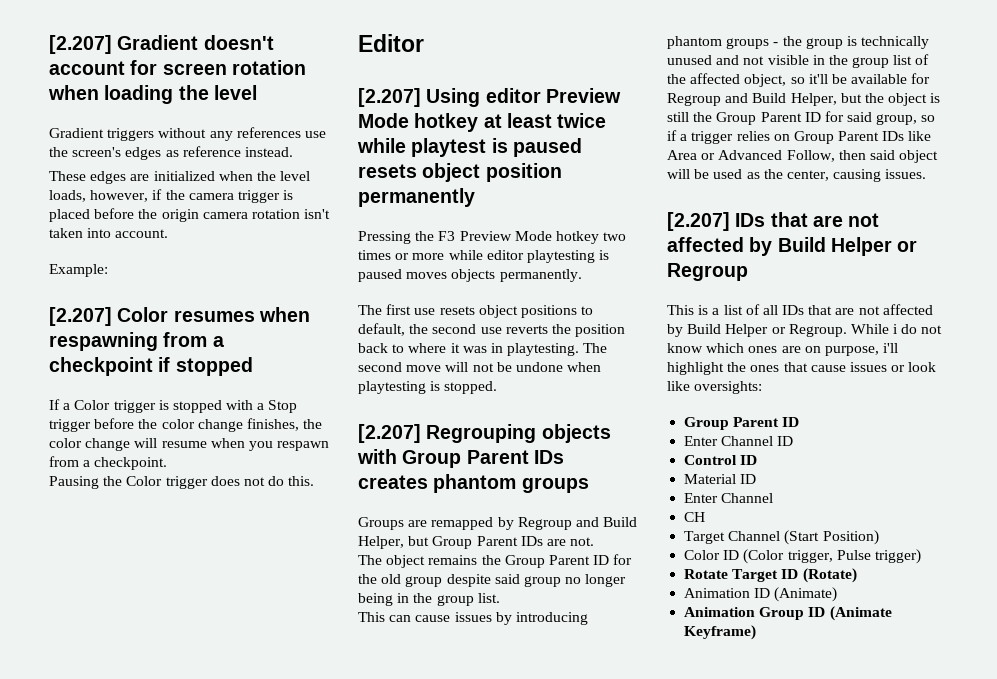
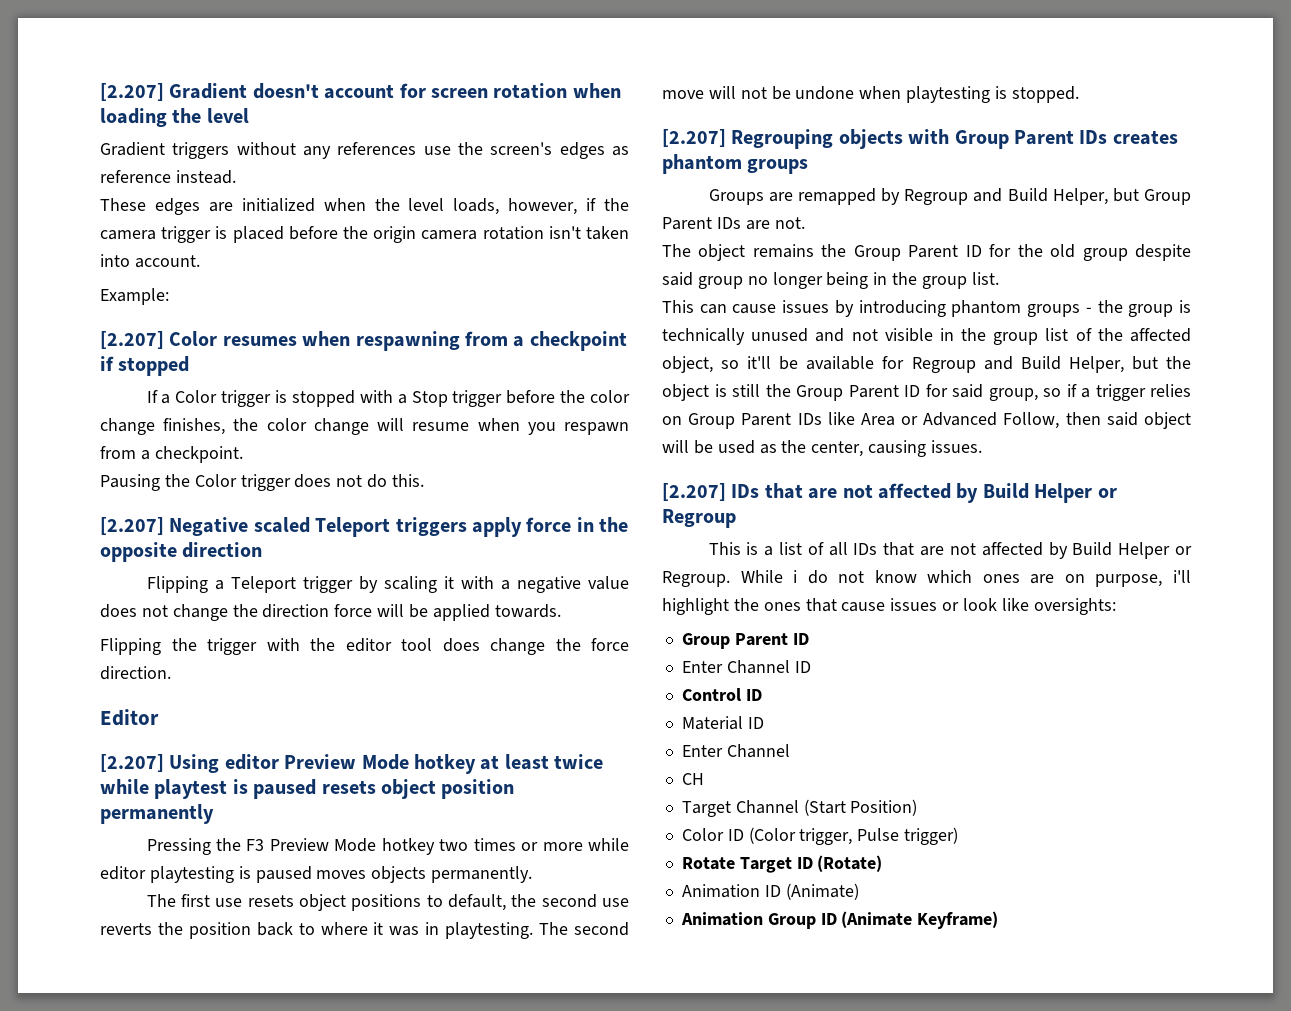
(315, 481) none -> [100,517,629,537] [100,542,263,562] [146,576,629,593] [100,604,561,621] [100,638,629,655] [100,666,171,680] // [2.207] Negative scaled Teleport triggers apply force in the opposite direction // Flipping a Teleport trigger by scaling it with a negative value does not change the direction force will be applied towards. // Flipping the trigger with the editor tool does change the force direction.

